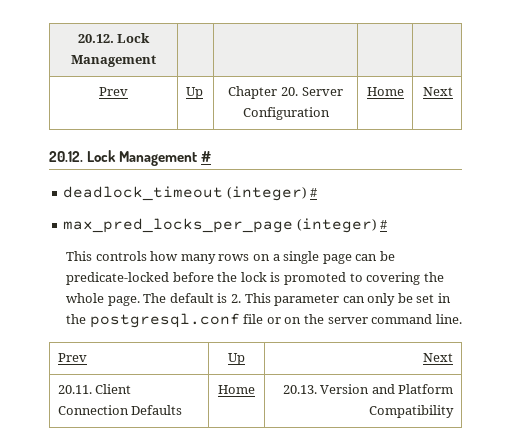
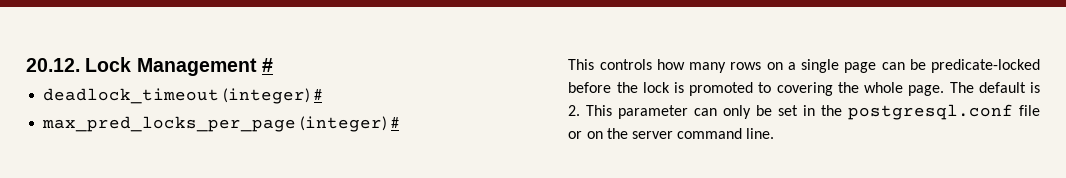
[77,33,151,43] [71,55,156,67] [99,87,128,96] [185,87,203,99] [228,86,343,99] [242,107,330,120] [367,87,405,96] [423,87,454,96] [49,150,198,166] 20.12. Lock Management | | | | // Prev | Up | Chapter 20. Server Configuration | Home | Next // 20.12. Lock Management -> [26,57,257,76] 20.12. Lock Management
[57,353,87,362] [228,353,245,365] [423,353,454,362] [57,384,132,394] [57,405,183,415] [218,385,255,394] [282,384,454,394] [369,405,455,418] // Prev | Up | Next // 20.11. Client Connection Defaults | Home | 20.13. Version and Platform Compatibility -> (775, 133) none

